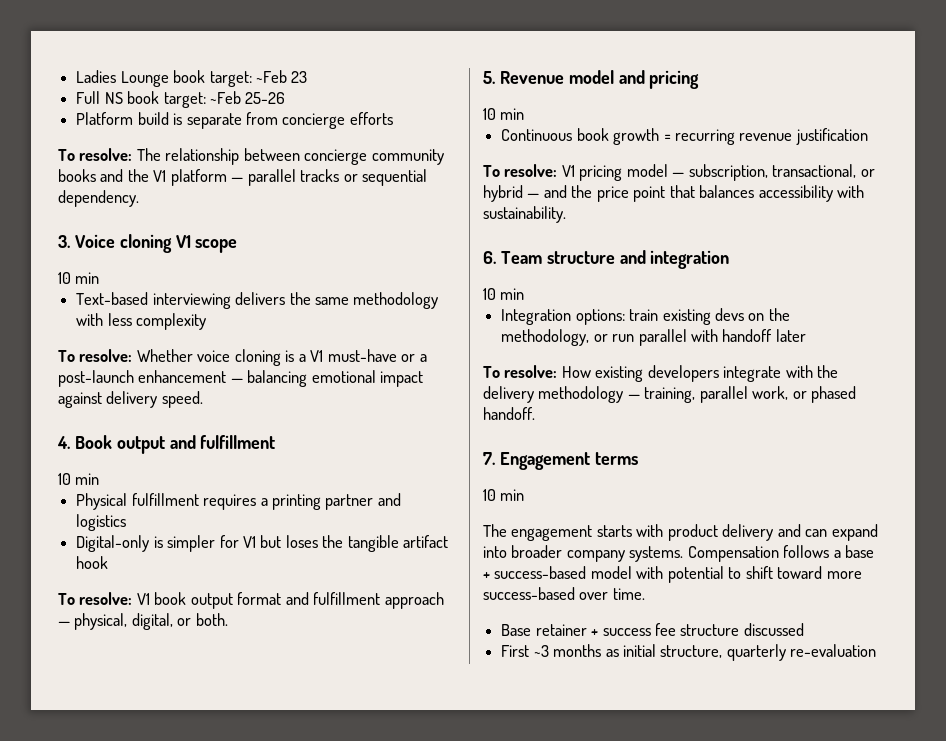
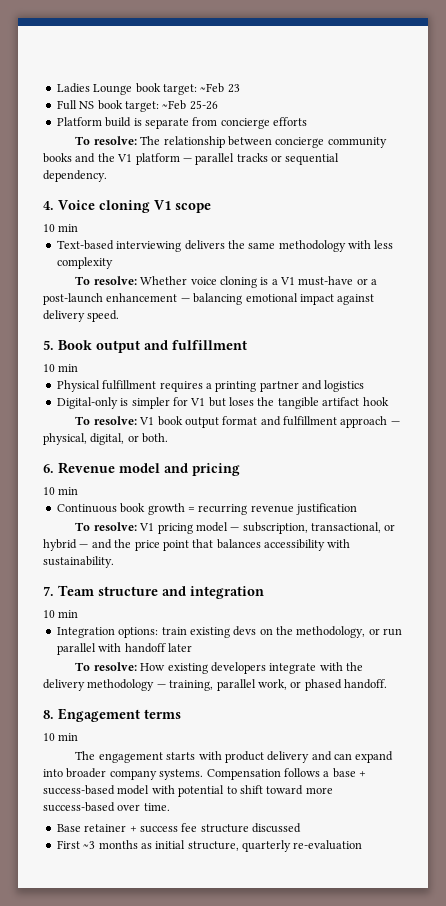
[58,235,70,248] 3. -> [43,201,54,210] 4.
[57,436,70,449] 4. -> [43,340,54,350] 5.
[483,71,495,84] 5. -> [43,464,54,473] 6.
[483,251,496,264] 6. -> [43,586,54,596] 7.
[483,452,495,465] 7. -> [43,710,54,719] 8.

